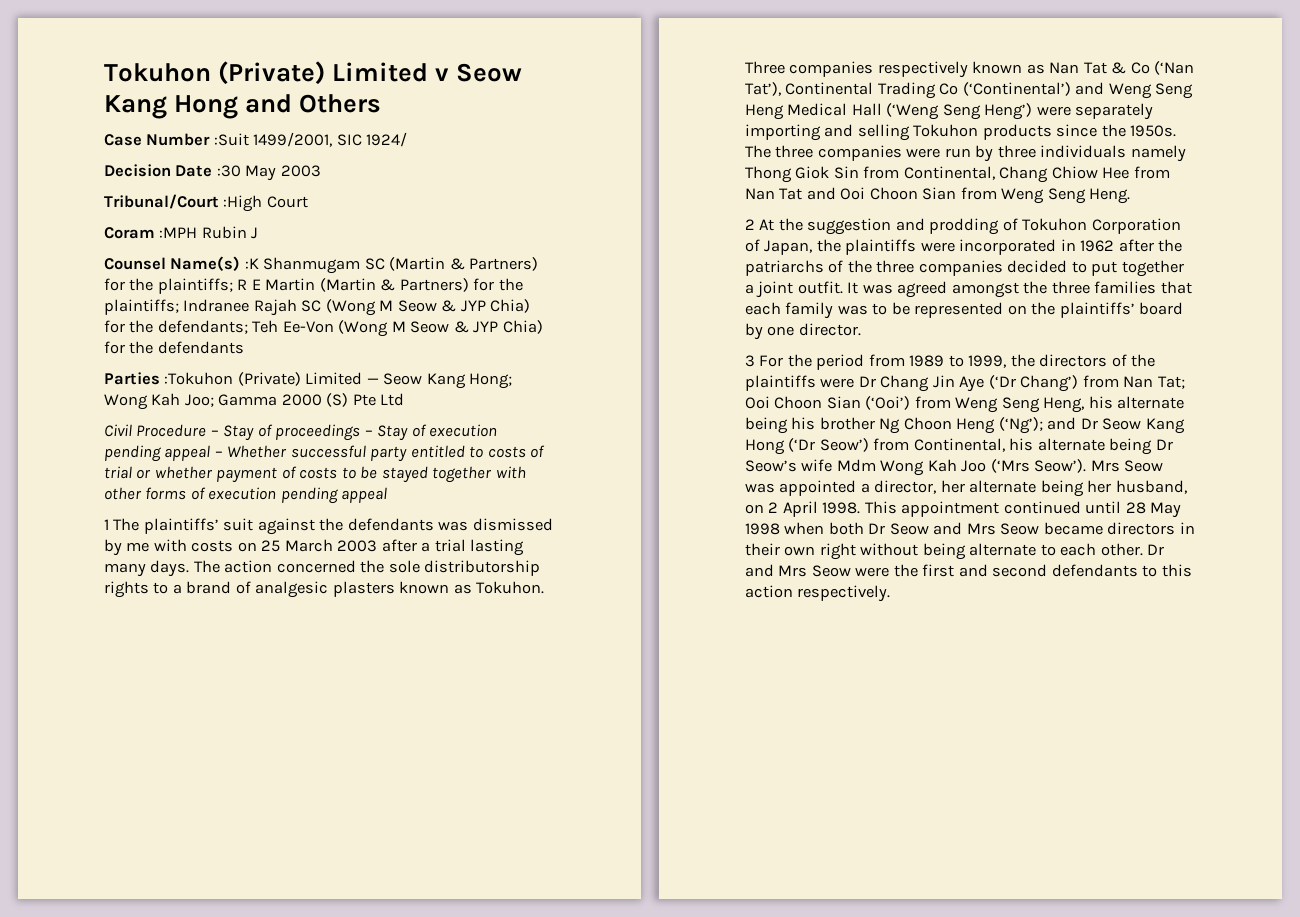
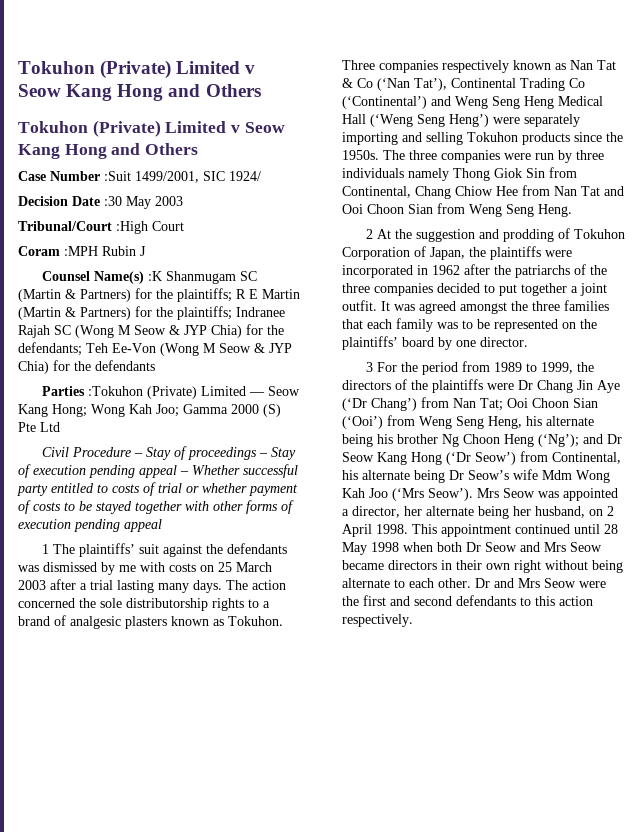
[104,61,523,85] [104,94,382,119] Tokuhon (Private) Limited v Seow Kang Hong and Others -> [18,60,256,79] [18,84,261,101] [18,120,285,137] [18,143,199,159] Tokuhon (Private) Limited v Seow Kang Hong and Others // Tokuhon (Private) Limited v Seow Kang Hong and Others

